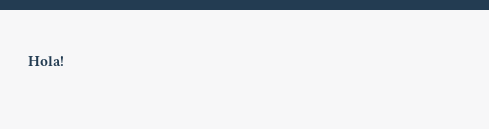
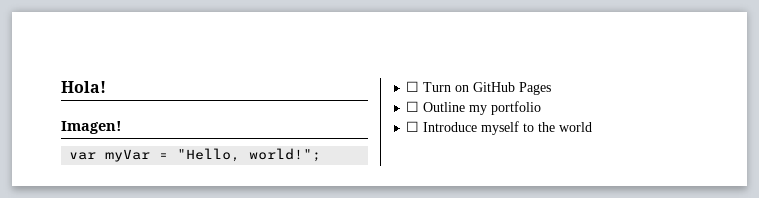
(64, 61) none -> [61,121,122,134] [69,148,322,162] [406,81,552,95] [406,101,542,115] [406,121,593,135] // Imagen! // var myVar = "Hello, world!"; // ☐ Turn on GitHub Pages // ☐ Outline my portfolio // ☐ Introduce myself to the world

